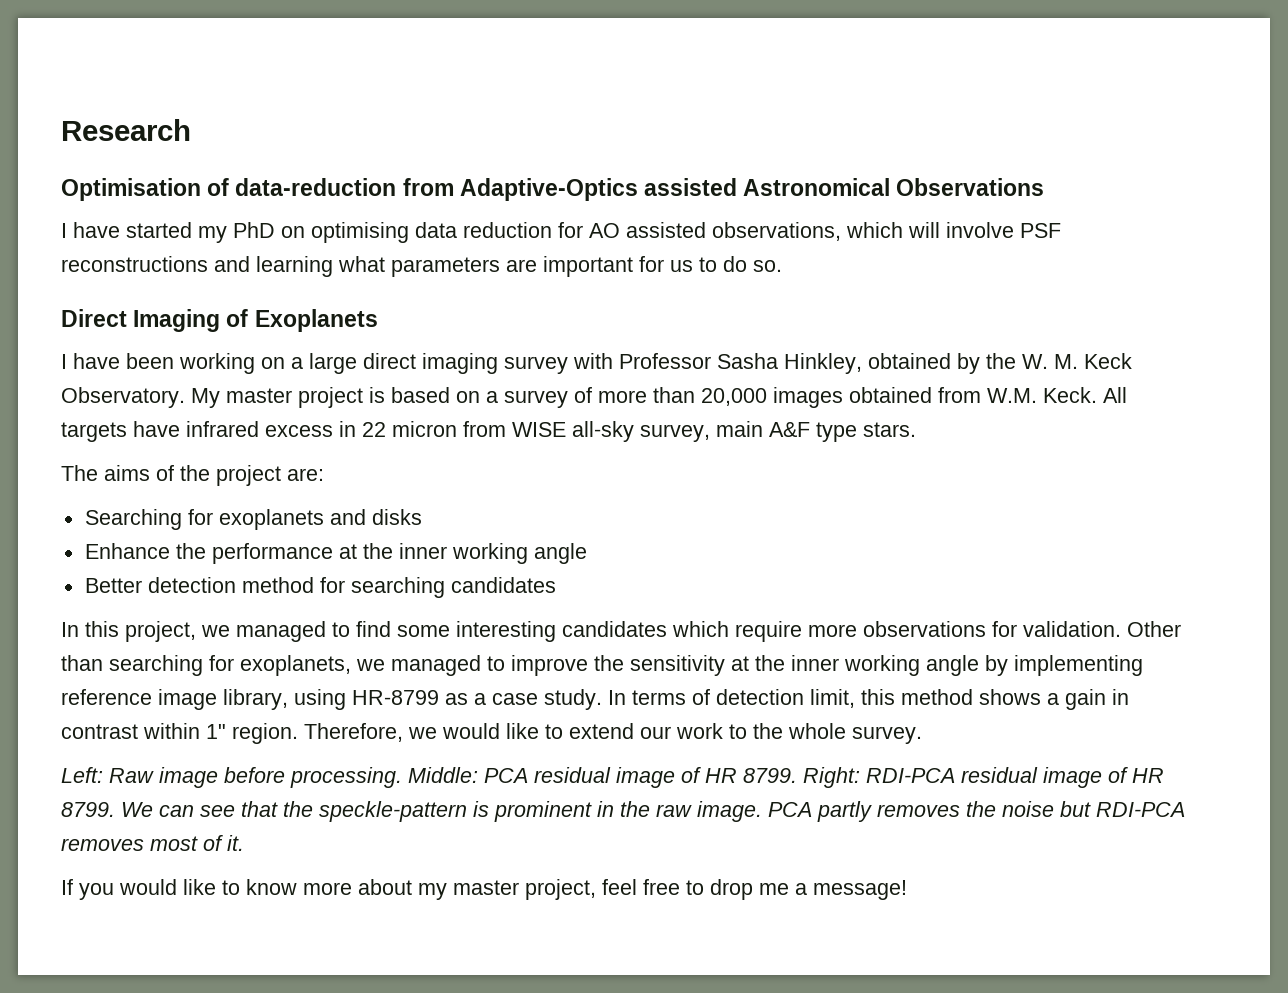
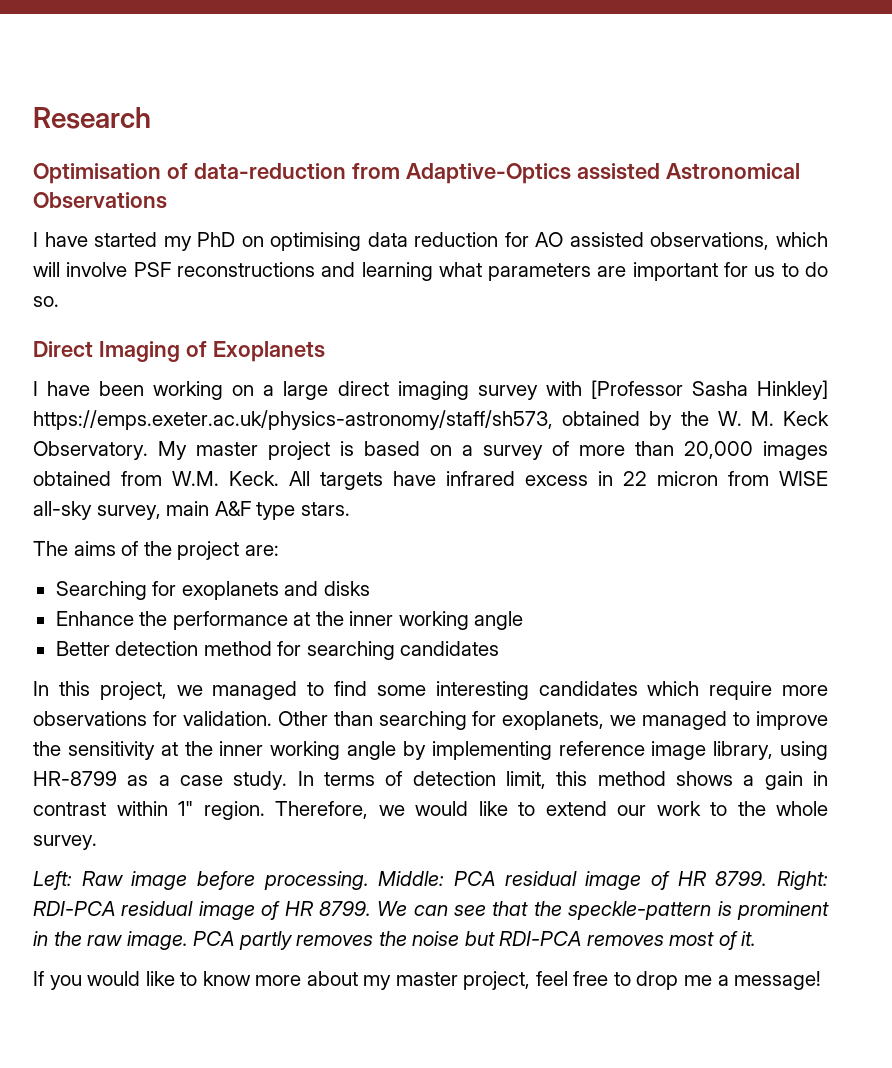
[619,353,862,374] Professor Sasha Hinkley, -> [590,380,829,400] [33,410,553,430] [Professor Sasha Hinkley] https://emps.exeter.ac.uk/physics-astronomy/staff/sh573,

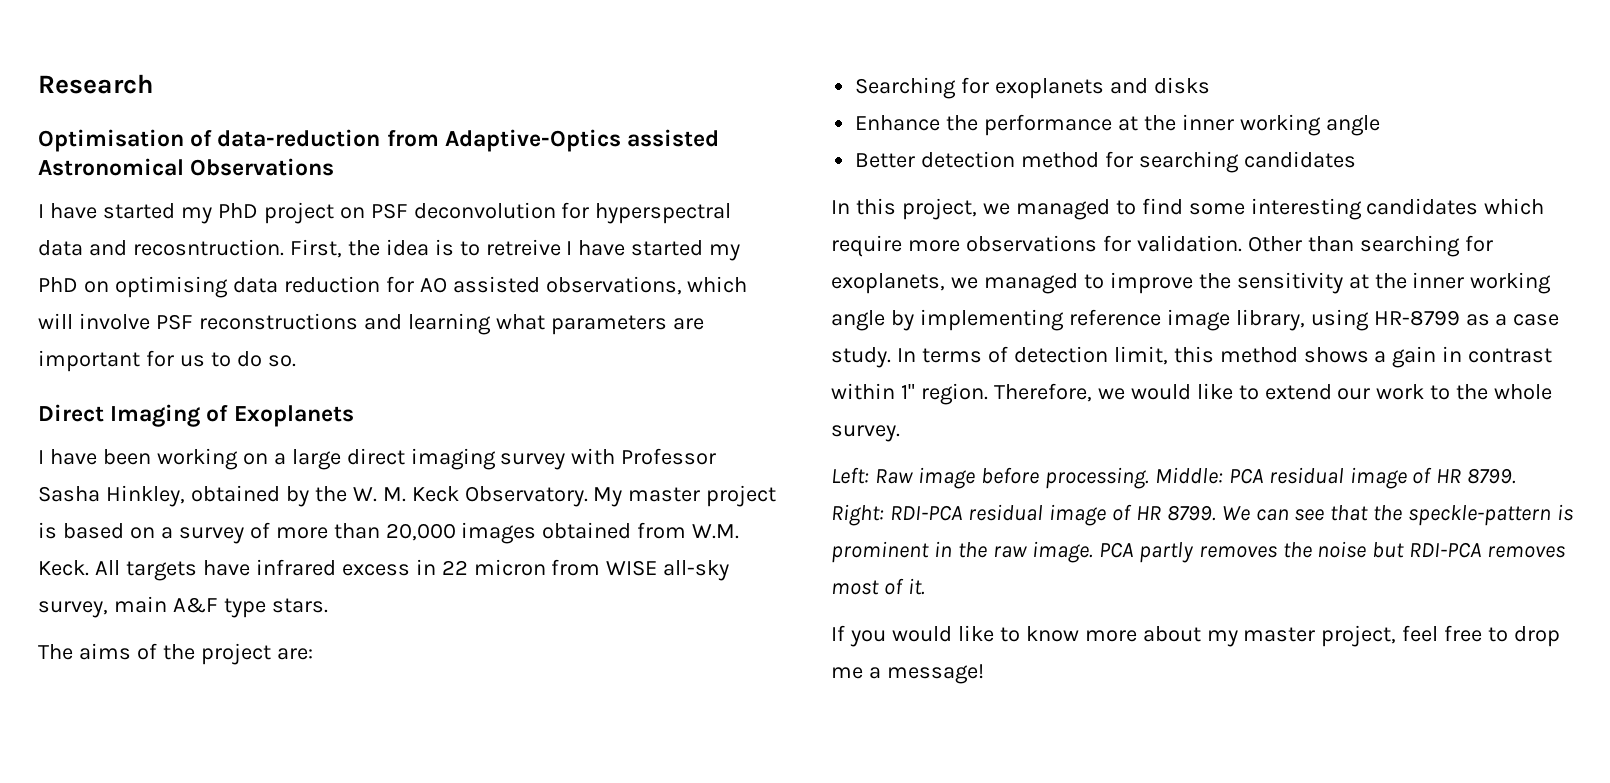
(236, 239) none -> [263,202,732,224] [38,239,741,261] [38,277,78,292] project on PSF deconvolution for hyperspectral data and recosntruction. First, the idea is to retreive I have started my PhD
[590,380,829,400] [33,410,553,430] [Professor Sasha Hinkley] https://emps.exeter.ac.uk/physics-astronomy/staff/sh573, -> [621,448,717,465] [38,485,185,507] Professor Sasha Hinkley,

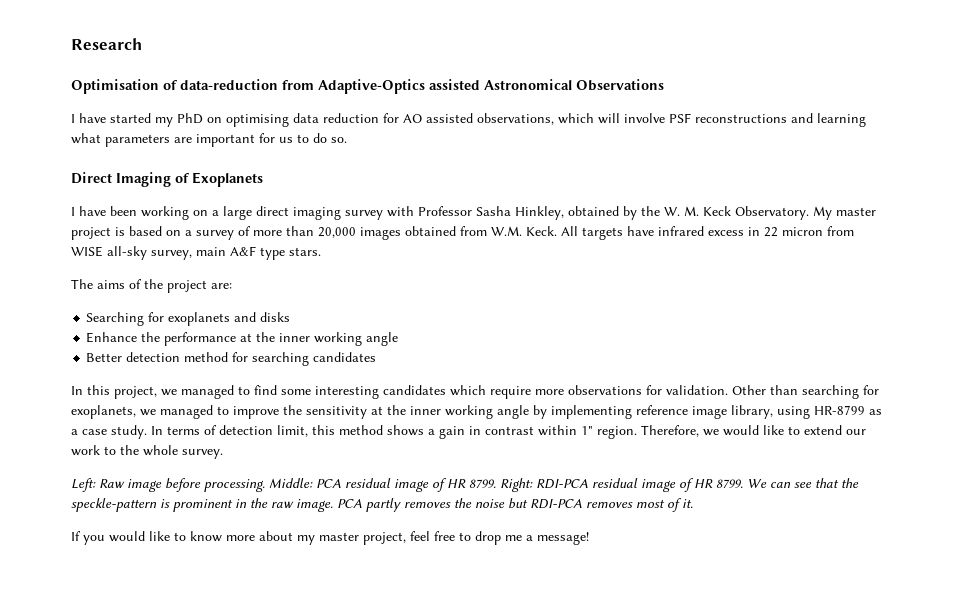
[263,202,732,224] [38,239,741,261] [38,277,78,292] project on PSF deconvolution for hyperspectral data and recosntruction. First, the idea is to retreive I have started my PhD -> (203, 118) none

